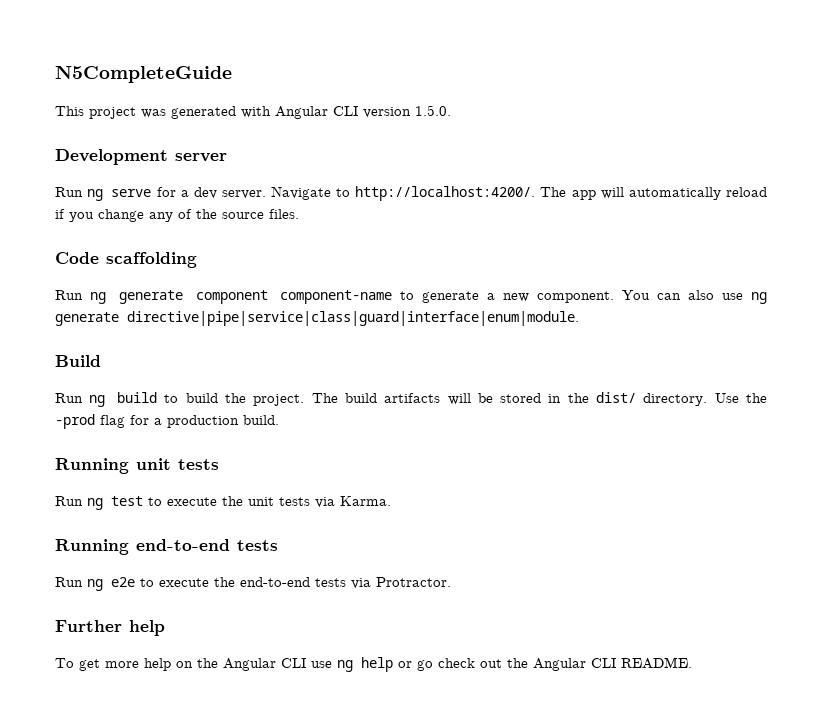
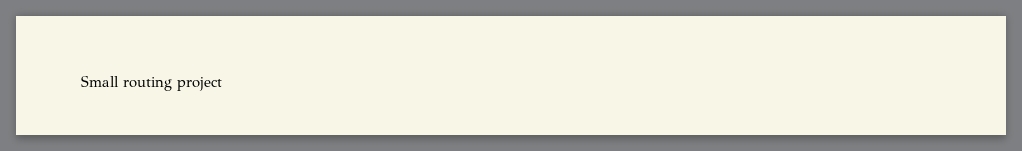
[55,66,232,83] [55,105,451,119] [55,149,227,165] [55,186,768,201] [55,209,299,222] [55,252,197,268] [55,290,768,304] [55,311,579,326] [55,355,101,367] [55,392,767,407] [55,414,279,429] [55,458,219,474] [55,496,391,510] [55,539,278,555] [55,577,451,591] [55,620,165,636] [55,657,692,672] N5CompleteGuide // This project was generated with Angular CLI version 1.5.0. // Development server // Run ng serve for a dev server. Navigate to http://localhost:4200/. The app will automatically reload if you change any of the source files. // Code scaffolding // Run ng generate component component-name to generate a new component. You can also use ng generate directive|pipe|service|class|guard|interface|enum|module. // Build // Run ng build to build the project. The build artifacts will be stored in the dist/ directory. Use the -prod flag for a production build. // Running unit tests // Run ng test to execute the unit tests via Karma. // Running end-to-end tests // Run ng e2e to execute the end-to-end tests via Protractor. // Further help // To get more help on the Angular CLI use ng help or go check out the Angular CLI README. -> [81,75,222,91] Small routing project

